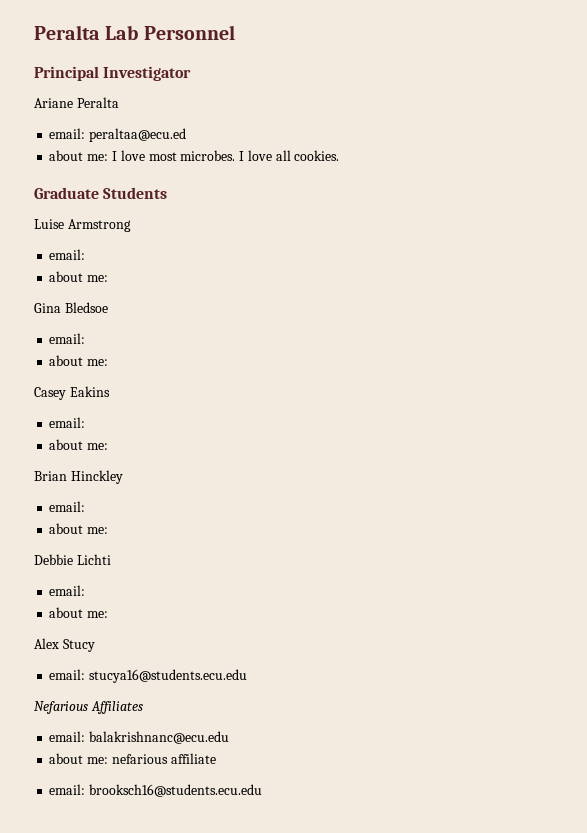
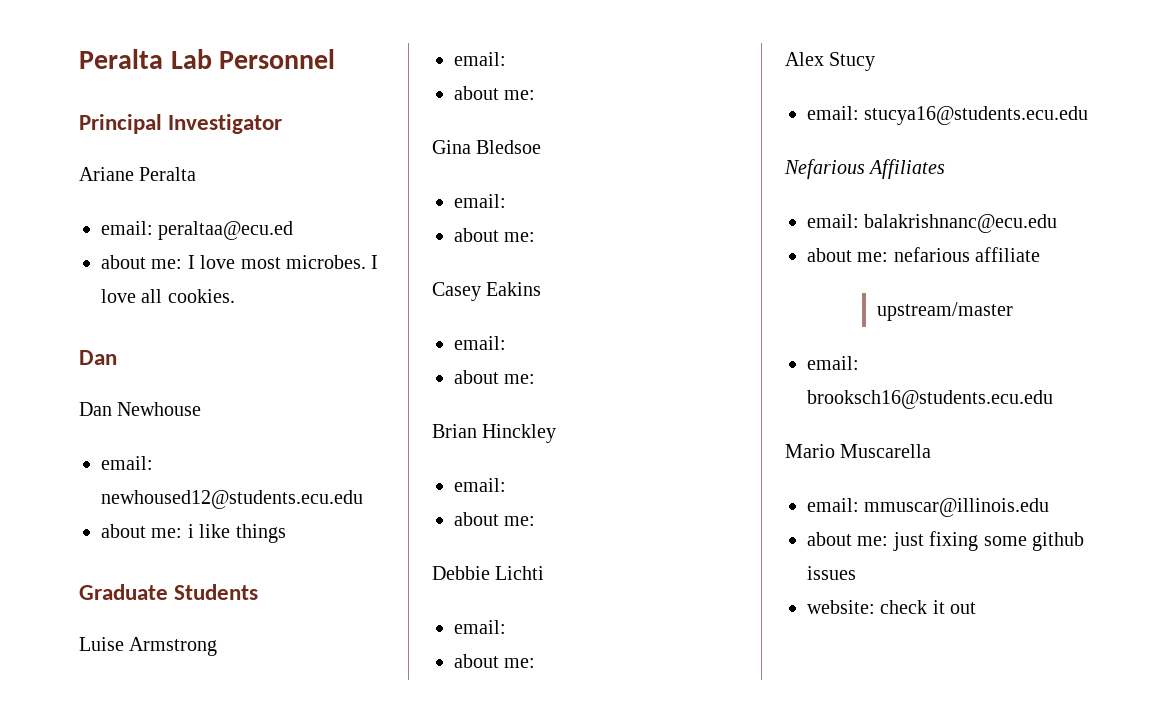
(340, 155) none -> [79,350,117,365] [79,402,202,416] [101,456,153,470] [101,490,363,509] [101,524,286,543] // Dan // Dan Newhouse // email: newhoused12@students.ecu.edu // about me: i like things
(216, 758) none -> [876,302,1013,321] // upstream/master
(263, 790) none -> [785,444,932,458] [807,498,1050,517] [807,531,1084,551] [807,566,856,580] [807,600,977,614] // Mario Muscarella // email: mmuscar@illinois.edu // about me: just fixing some github issues // website: check it out

